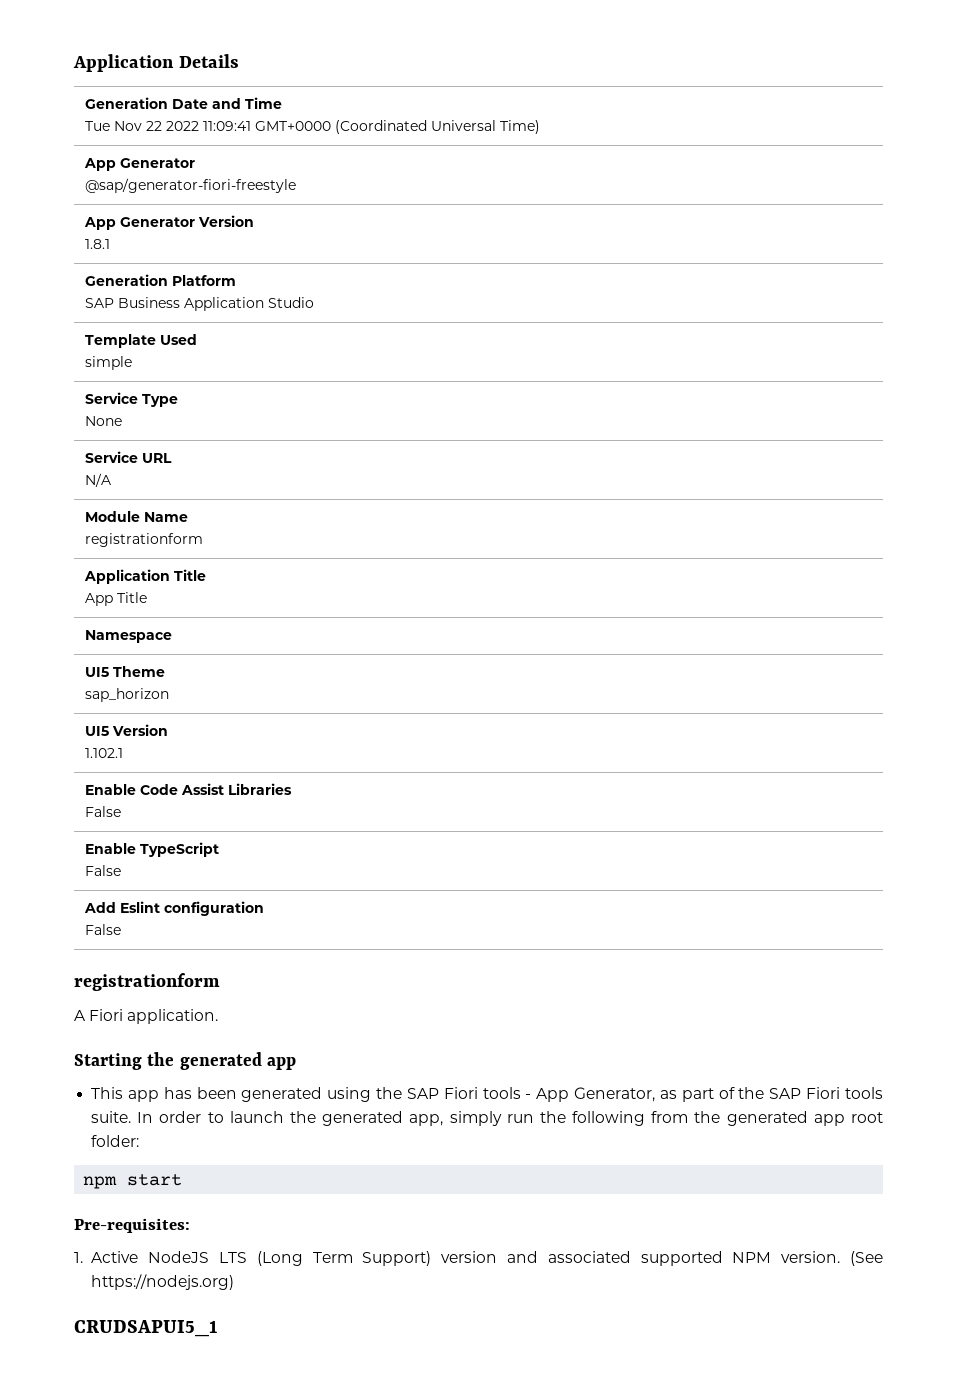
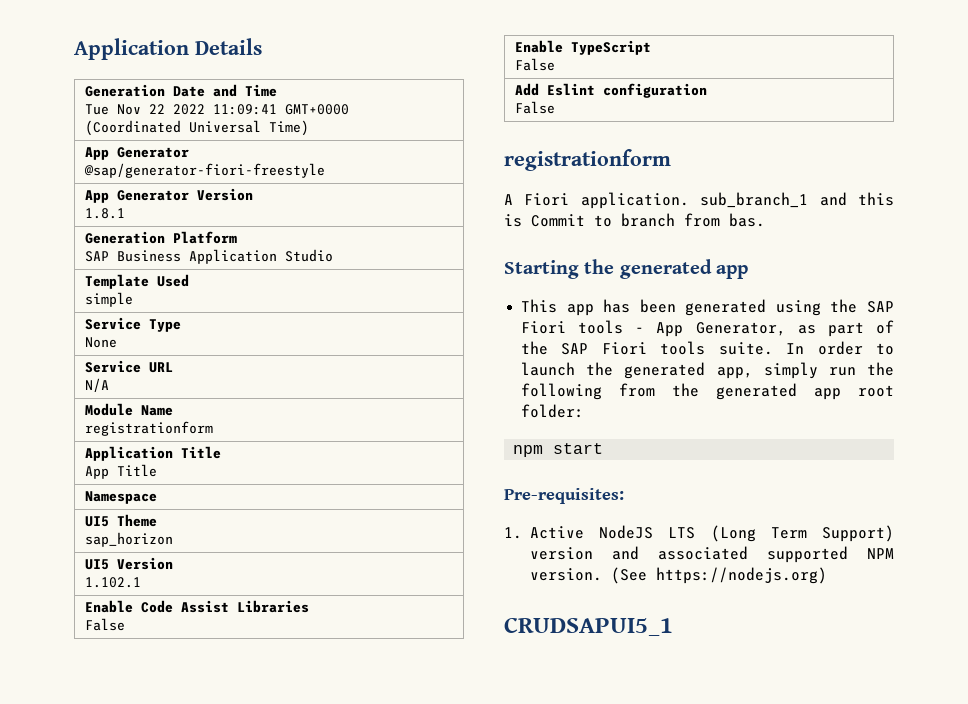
(219, 1016) none -> [700,192,894,208] [504,213,765,227] sub_branch_1 and this is Commit to branch from bas.

